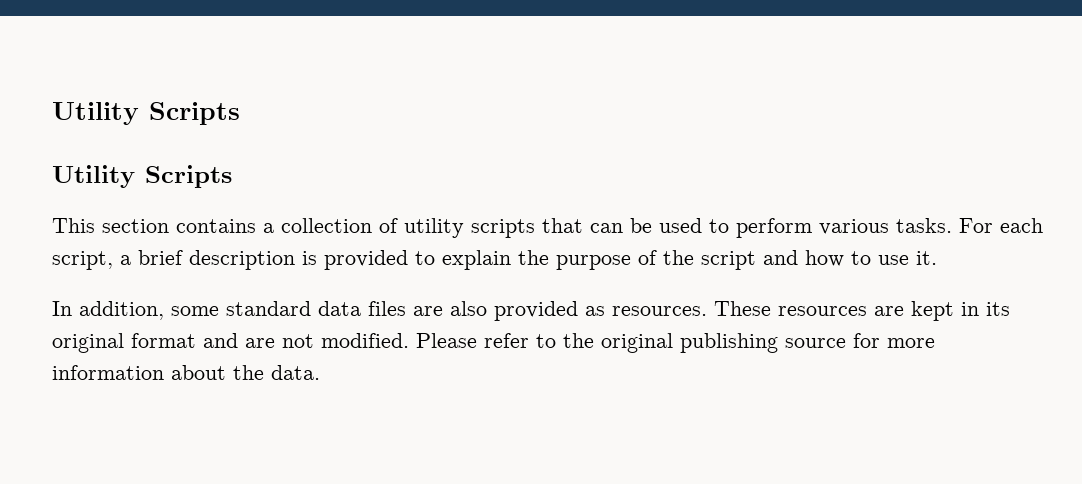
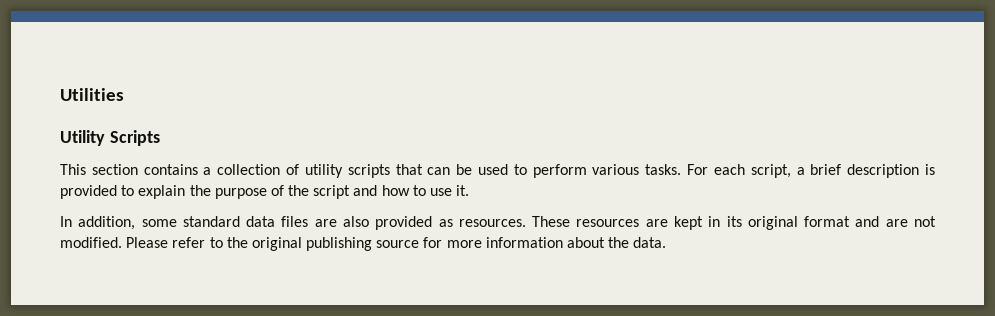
[52,102,240,125] Utility Scripts -> [60,88,124,101] Utilities

